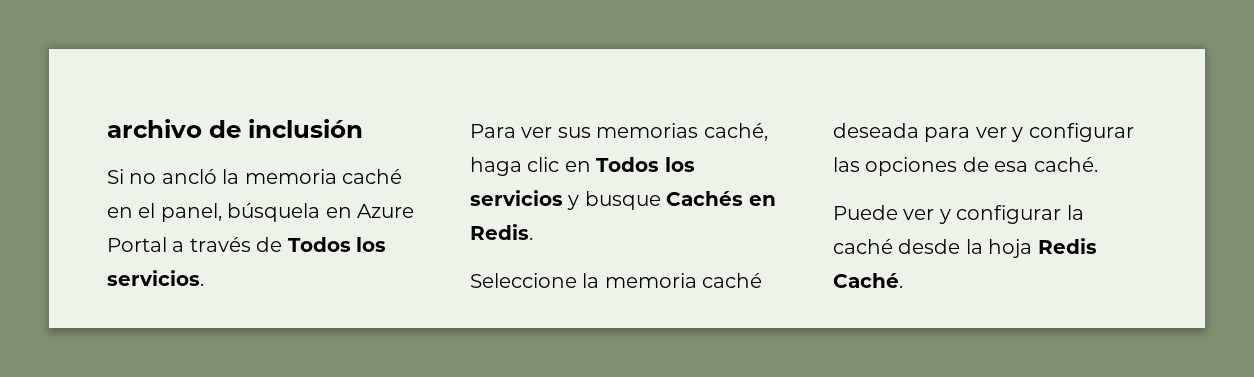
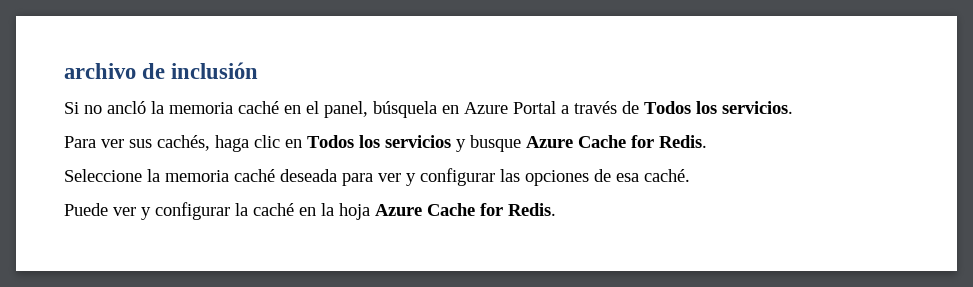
[596,123,768,141] memorias caché, -> [157,135,210,151] cachés,
[666,191,776,206] Cachés en -> [526,135,654,148] Azure Cache for
[898,239,961,254] desde -> [299,207,316,216] en
[1037,238,1097,254] [833,273,903,288] Redis Caché. -> [375,203,556,216] Azure Cache for Redis.

